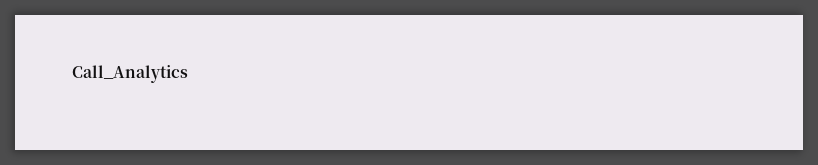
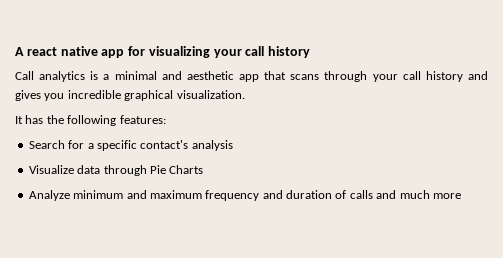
[72,65,188,83] Call_Analytics -> [15,46,311,58] [15,71,489,82] [15,90,245,101] [15,115,166,126] [28,140,233,151] [28,165,204,176] [28,190,461,201] A react native app for visualizing your call history // Call analytics is a minimal and aesthetic app that scans through your call history and gives you incredible graphical visualization. // It has the following features: // Search for a specific contact's analysis // Visualize data through Pie Charts // Analyze minimum and maximum frequency and duration of calls and much more

